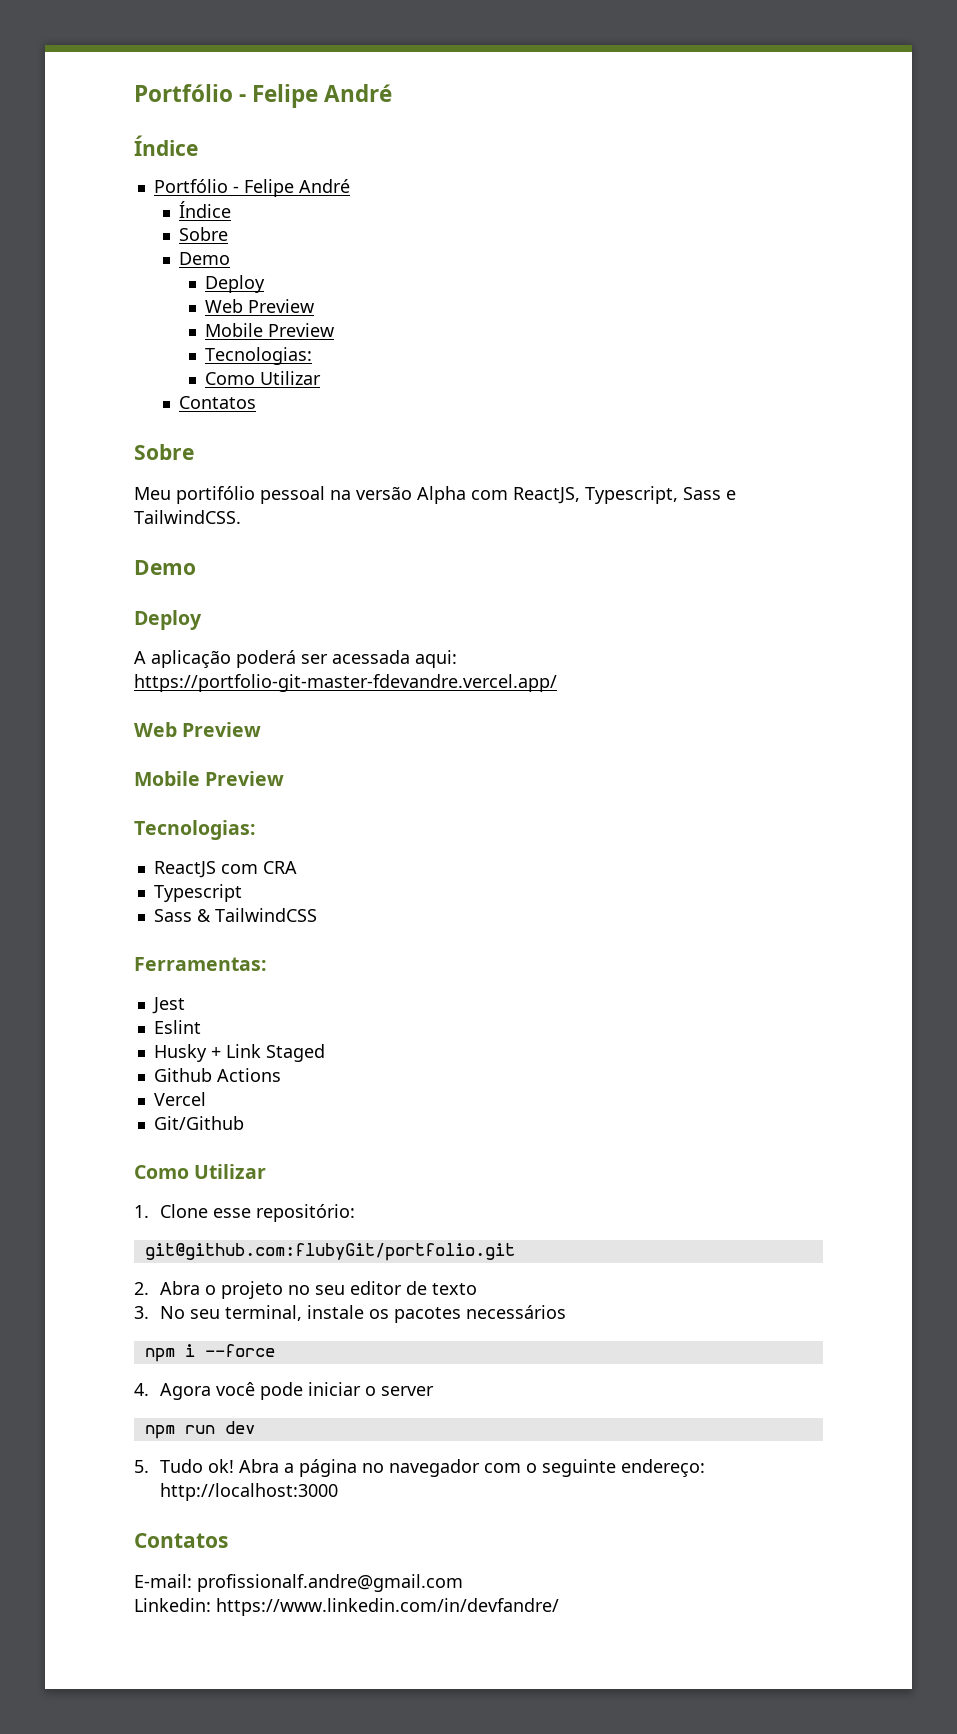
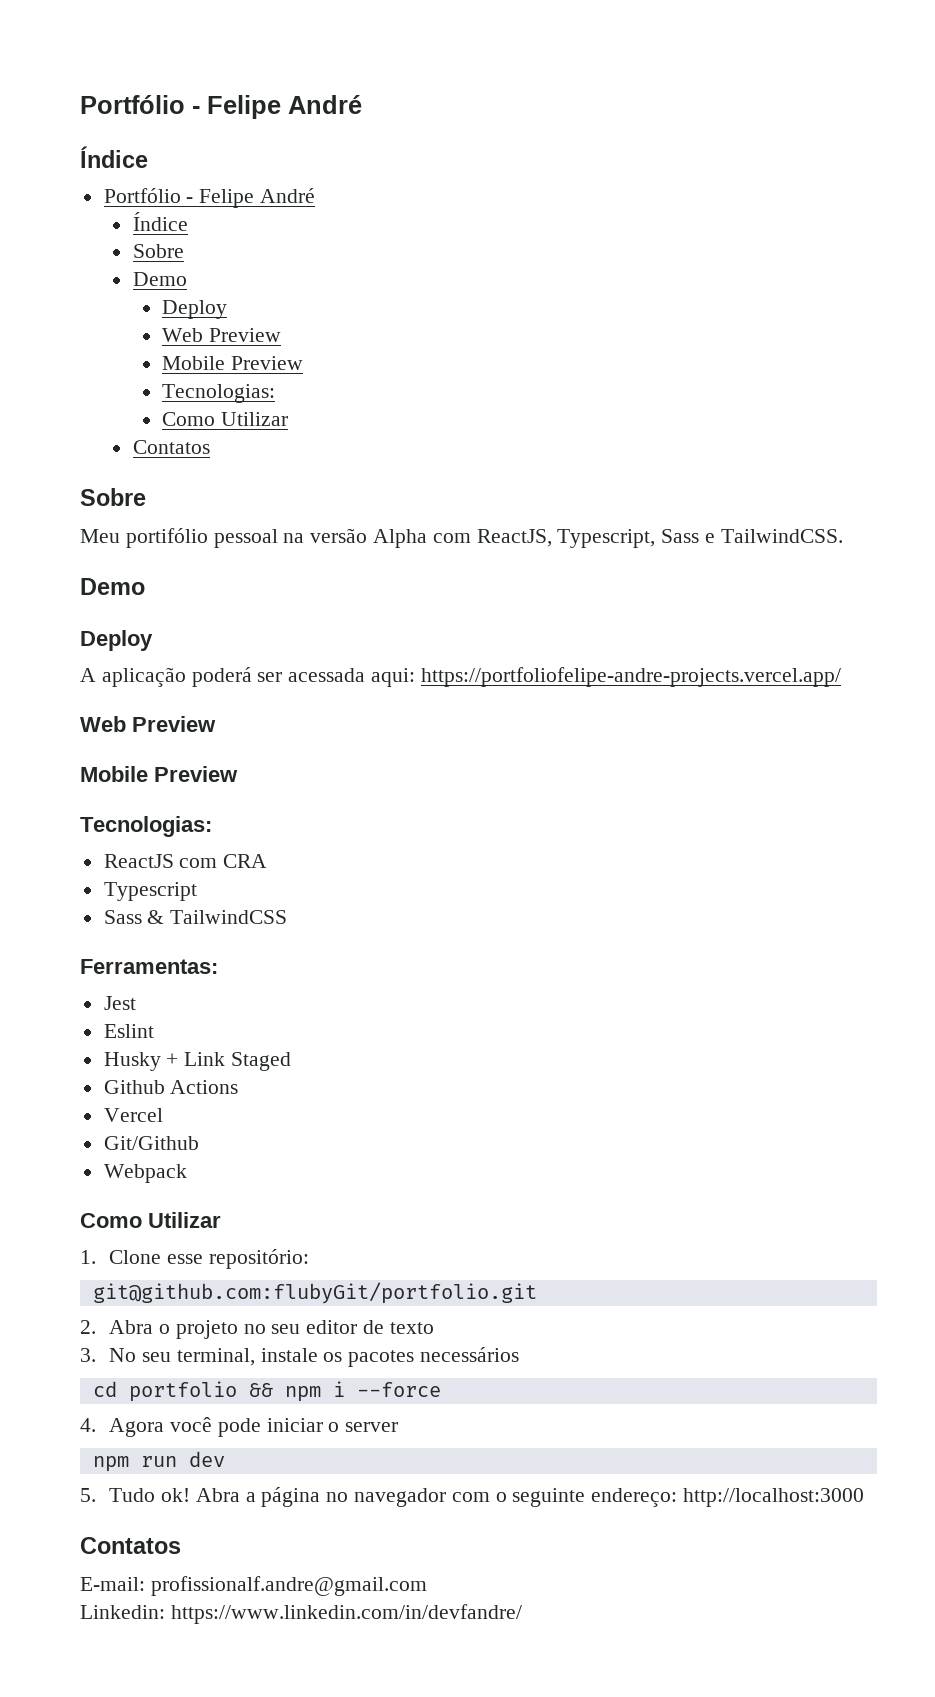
[134,674,557,692] https://portfolio-git-master-fdevandre.vercel.app/ -> [420,667,841,687] https://portfoliofelipe-andre-projects.vercel.app/
(244, 1123) none -> [103,1164,187,1183] // Webpack
(566, 1312) none -> [92,1381,273,1402] cd portfolio &&

